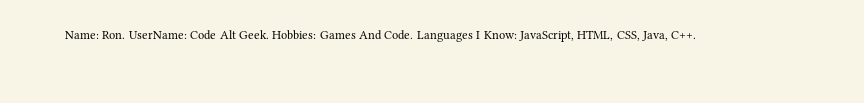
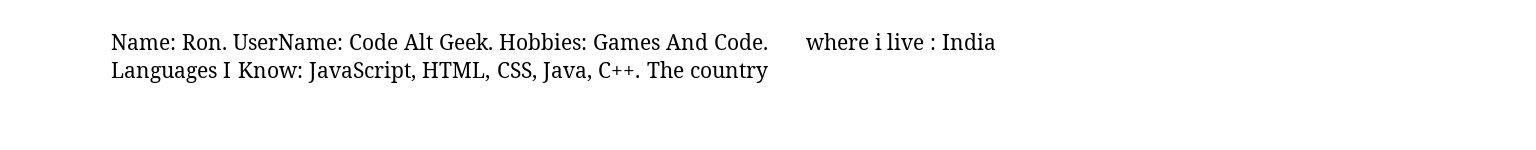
(697, 35) none -> [646,61,768,83] [806,33,996,50] The country where i live : India

